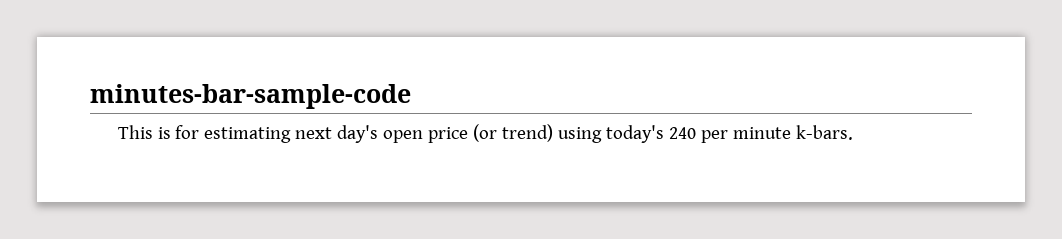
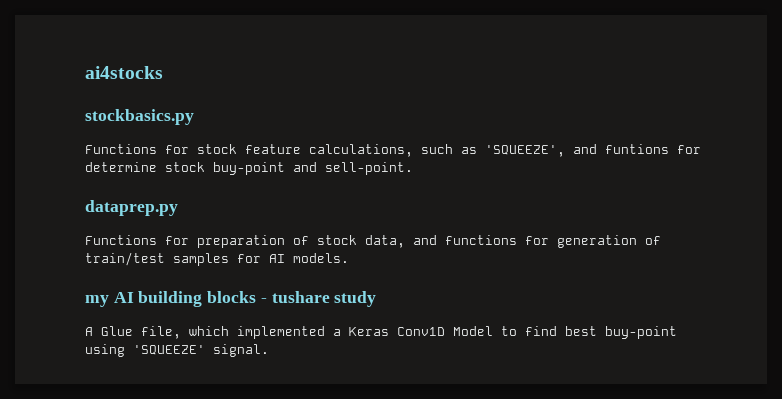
[90,84,411,109] [117,124,854,143] minutes-bar-sample-code // This is for estimating next day's open price (or trend) using today's 240 per minute k-bars. -> [85,66,163,79] [85,109,194,125] [85,144,701,157] [85,162,413,175] [85,200,178,216] [85,235,661,248] [85,252,349,266] [85,291,377,307] [85,326,677,339] [85,344,269,357] ai4stocks // stockbasics.py // Functions for stock feature calculations, such as 'SQUEEZE', and funtions for determine stock buy-point and sell-point. // dataprep.py // Functions for preparation of stock data, and functions for generation of train/test samples for AI models. // my AI building blocks - tushare study // A Glue file, which implemented a Keras Conv1D Model to find best buy-point using 'SQUEEZE' signal.

